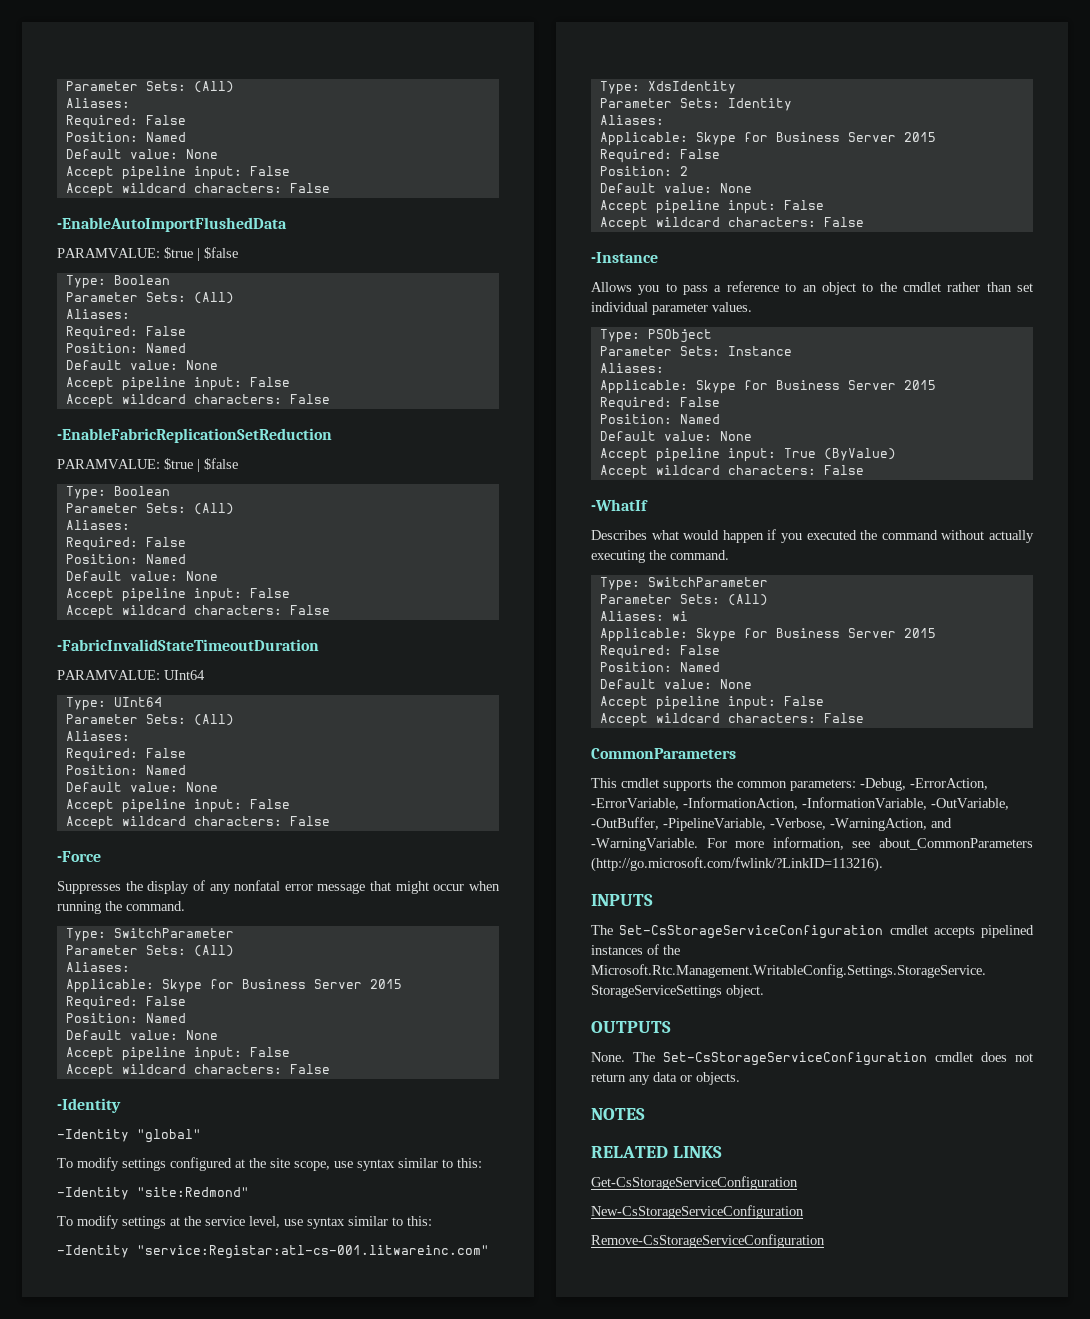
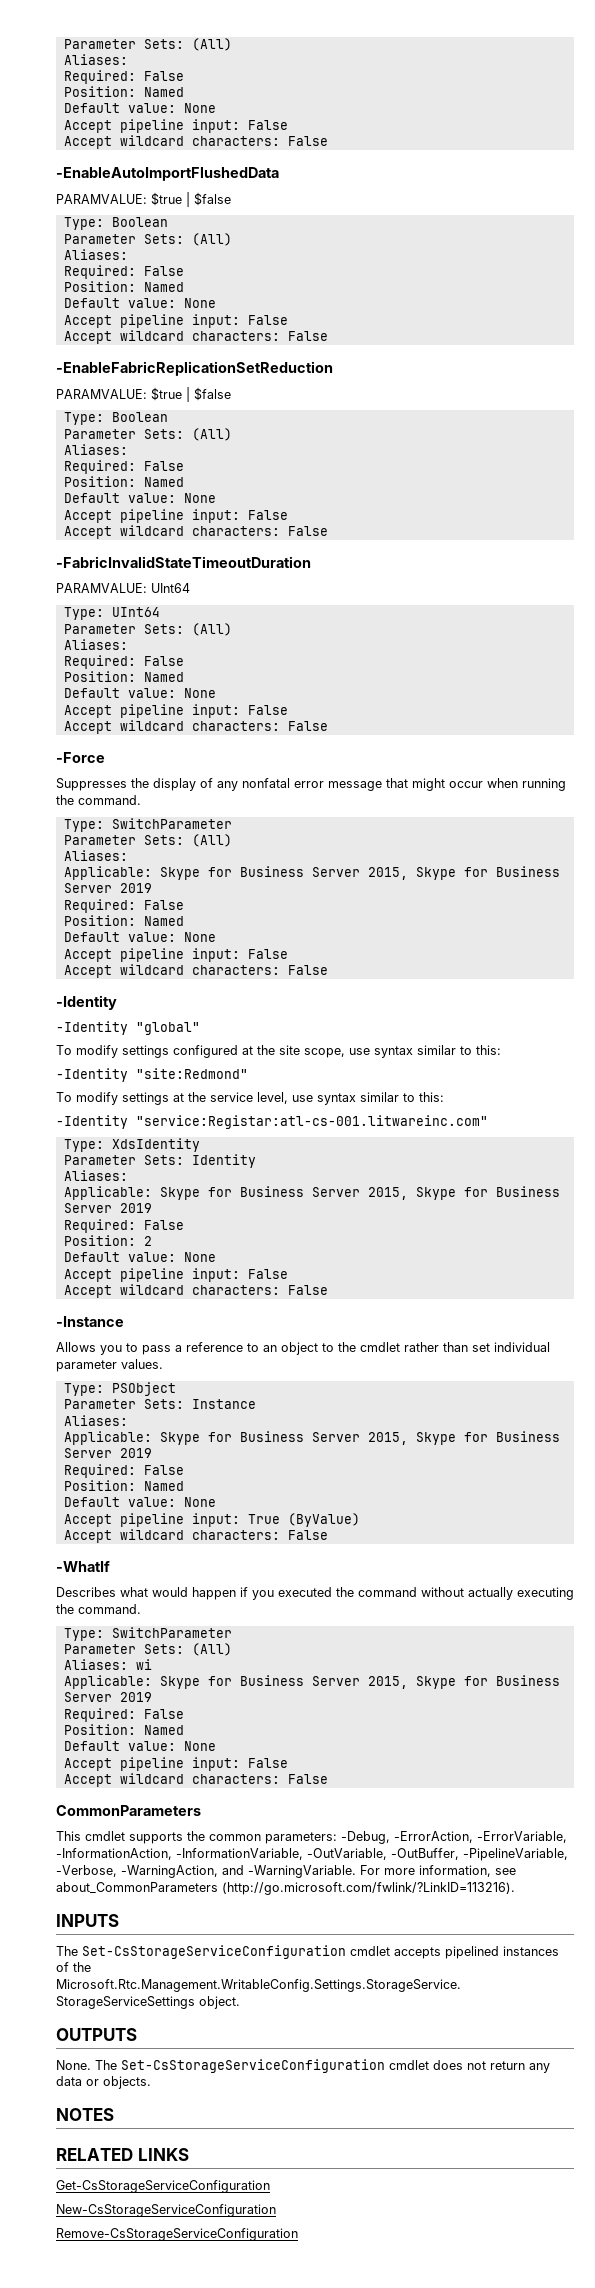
[369,979,402,989] 2015 -> [367,866,560,880] [63,883,152,893] 2015, Skype for Business Server 2019
[903,132,936,142] 2015 -> [367,1186,560,1200] [63,1203,152,1213] 2015, Skype for Business Server 2019
[903,380,936,390] 2015 -> [367,1431,560,1445] [63,1448,152,1458] 2015, Skype for Business Server 2019
[903,628,936,638] 2015 -> [367,1675,560,1689] [63,1692,152,1702] 2015, Skype for Business Server 2019

